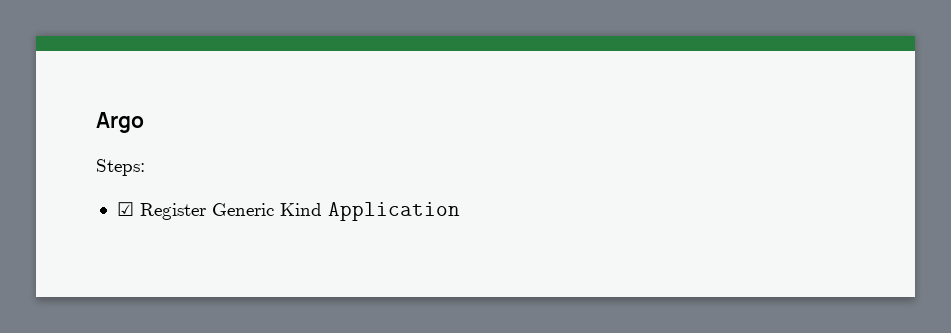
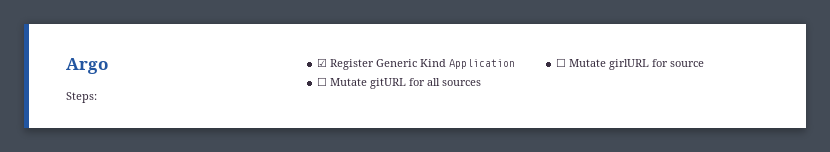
(460, 211) none -> [317,77,482,89] [556,58,705,70] // ☐ Mutate gitURL for all sources // ☐ Mutate girlURL for source

